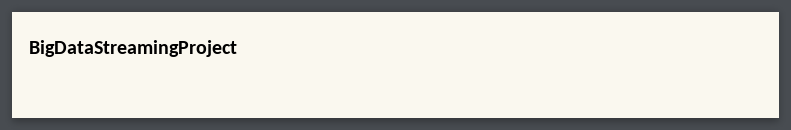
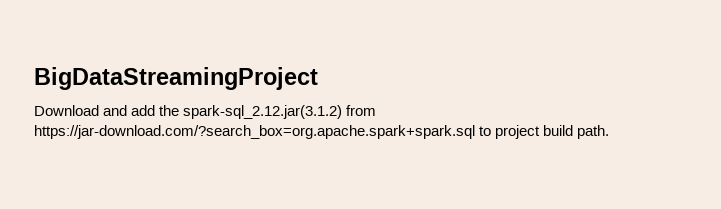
(237, 48) none -> [34,105,377,119] [34,125,610,139] // Download and add the spark-sql_2.12.jar(3.1.2) from https://jar-download.com/?search_box=org.apache.spark+spark.sql to project build path.

